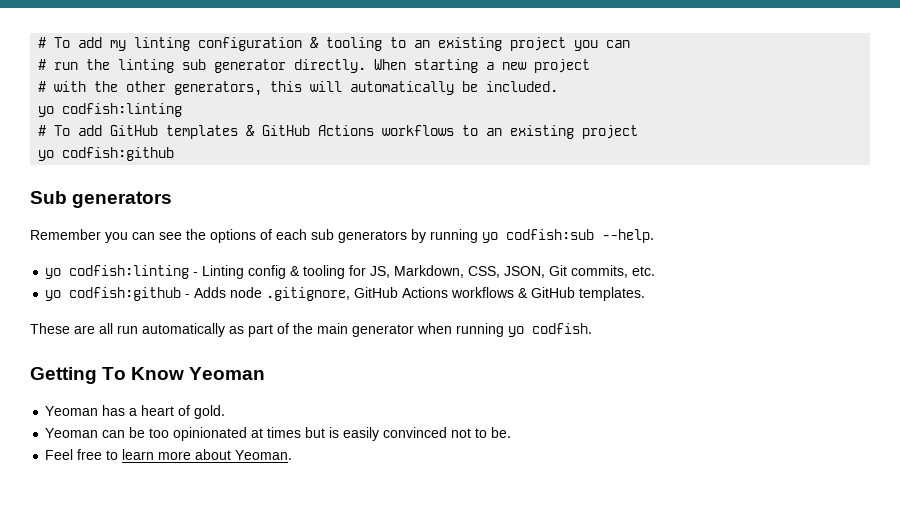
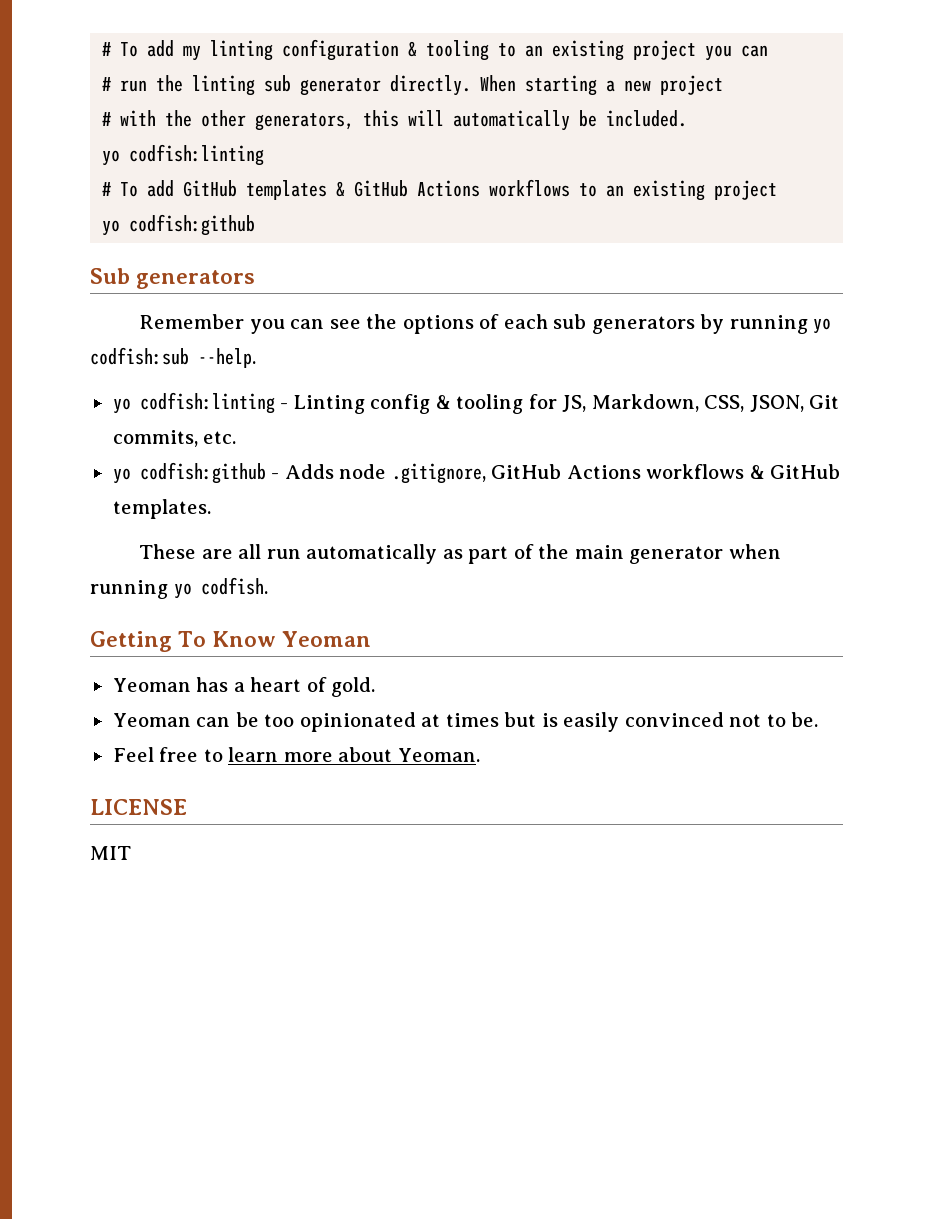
(293, 455) none -> [90,799,187,815] [90,846,131,860] // LICENSE // MIT

